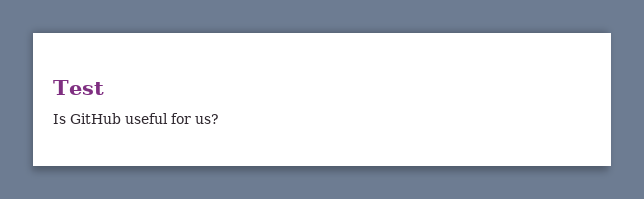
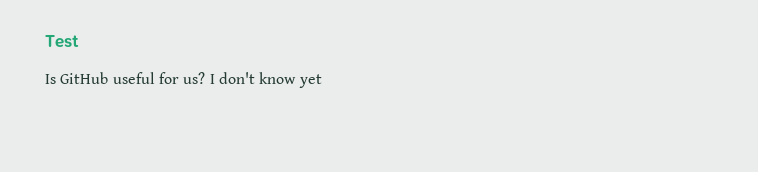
(219, 119) none -> [209,72,322,88] I don't know yet

